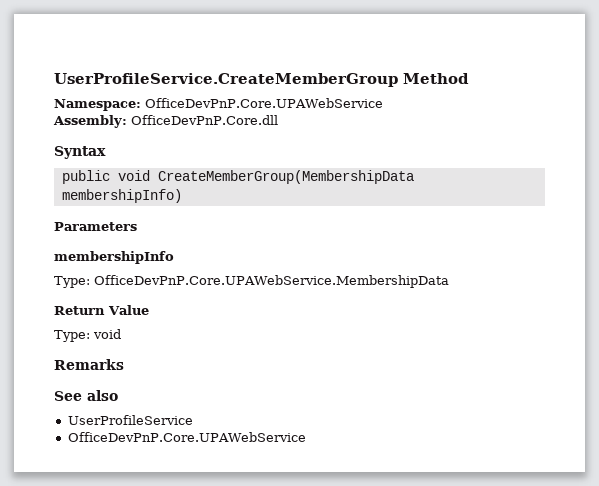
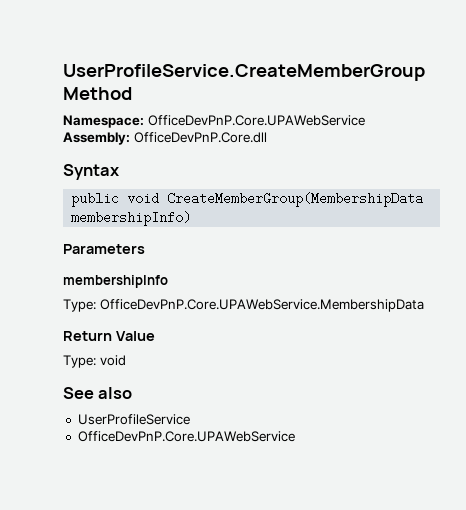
[54,359,124,370] // Remarks -> (126, 360) none

